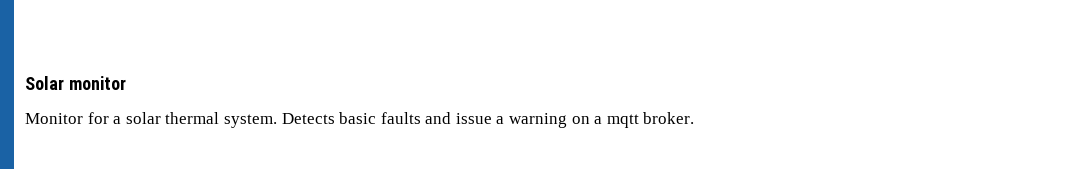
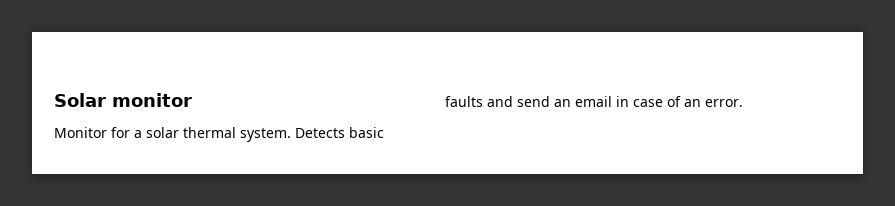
[455,112,695,128] issue a warning on a mqtt broker. -> [517,96,743,107] send an email in case of an error.

